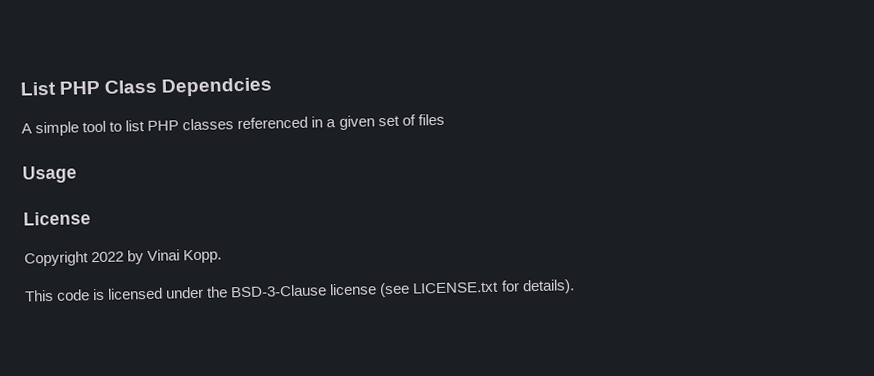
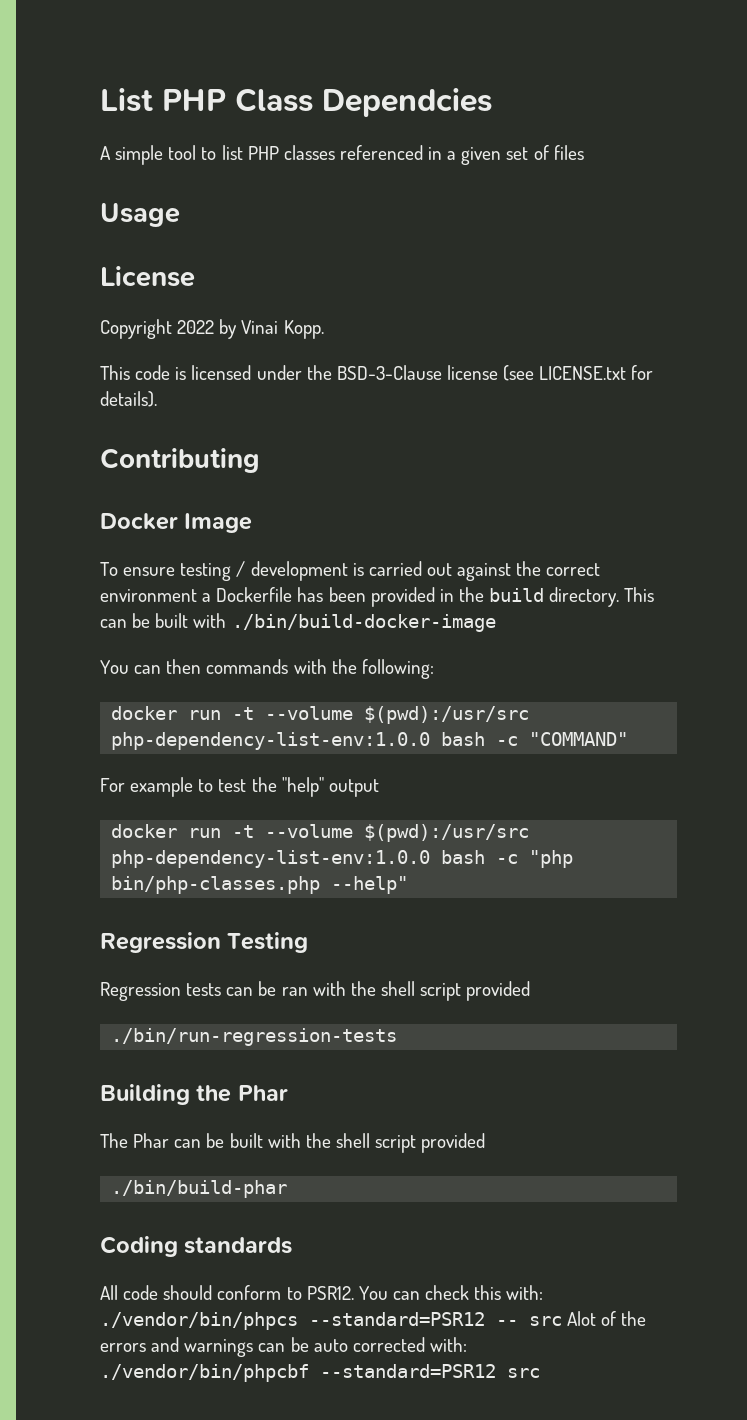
(575, 287) none -> [100,448,260,473] [100,513,253,533] [100,561,601,581] [100,587,655,607] [100,613,496,632] [100,659,434,679] [111,706,530,724] [111,732,629,750] [100,777,379,797] [111,824,530,842] [111,850,574,868] [111,876,409,894] [100,932,309,953] [100,981,531,1001] [111,1028,398,1046] [100,1084,288,1105] [100,1133,486,1153] [111,1180,288,1198] [100,1236,293,1257] [100,1285,544,1300] [100,1311,647,1330] [100,1337,467,1357] [100,1364,540,1382] // Contributing // Docker Image // To ensure testing / development is carried out against the correct environment a Dockerfile has been provided in the build directory. This can be built with ./bin/build-docker-image // You can then commands with the following: // docker run -t --volume $(pwd):/usr/src php-dependency-list-env:1.0.0 bash -c "COMMAND" // For example to test the "help" output // docker run -t --volume $(pwd):/usr/src php-dependency-list-env:1.0.0 bash -c "php bin/php-classes.php --help" // Regression Testing // Regression tests can be ran with the shell script provided // ./bin/run-regression-tests // Building the Phar // The Phar can be built with the shell script provided // ./bin/build-phar // Coding standards // All code should conform to PSR12. You can check this with: ./vendor/bin/phpcs --standard=PSR12 -- src Alot of the errors and warnings can be auto corrected with: ./vendor/bin/phpcbf --standard=PSR12 src

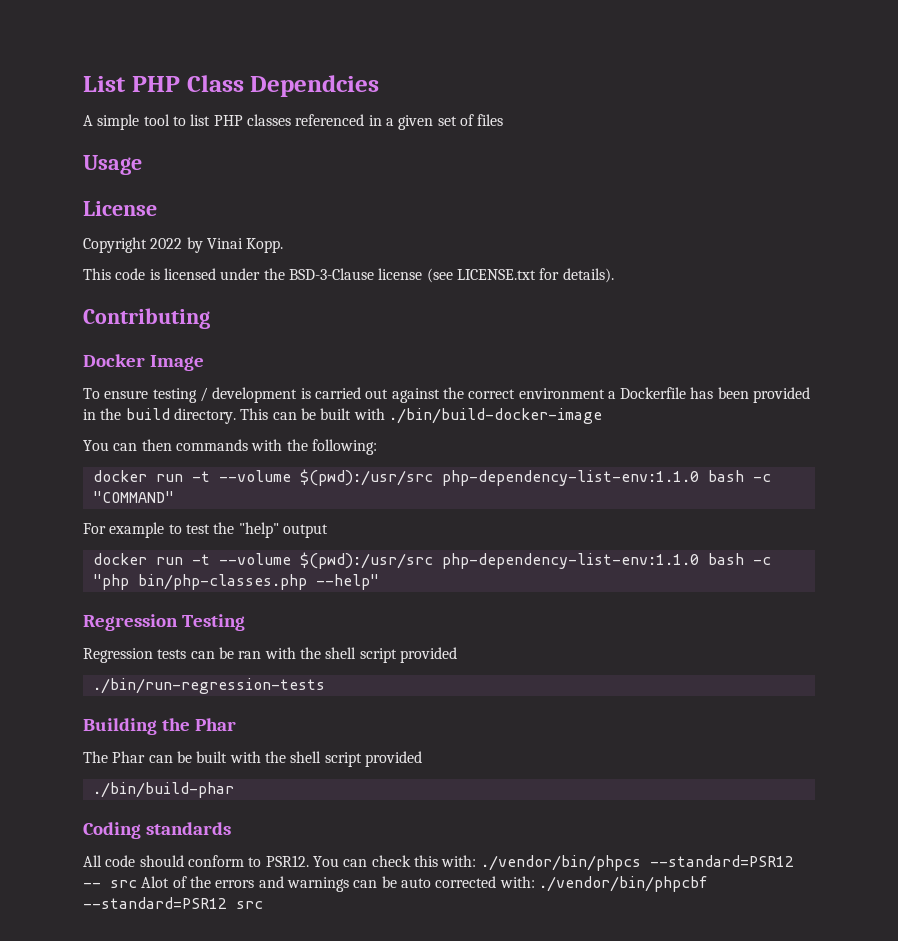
[111,732,431,750] php-dependency-list-env:1.0.0 -> [441,470,699,486] php-dependency-list-env:1.1.0
[111,850,431,868] php-dependency-list-env:1.0.0 -> [441,553,699,569] php-dependency-list-env:1.1.0

